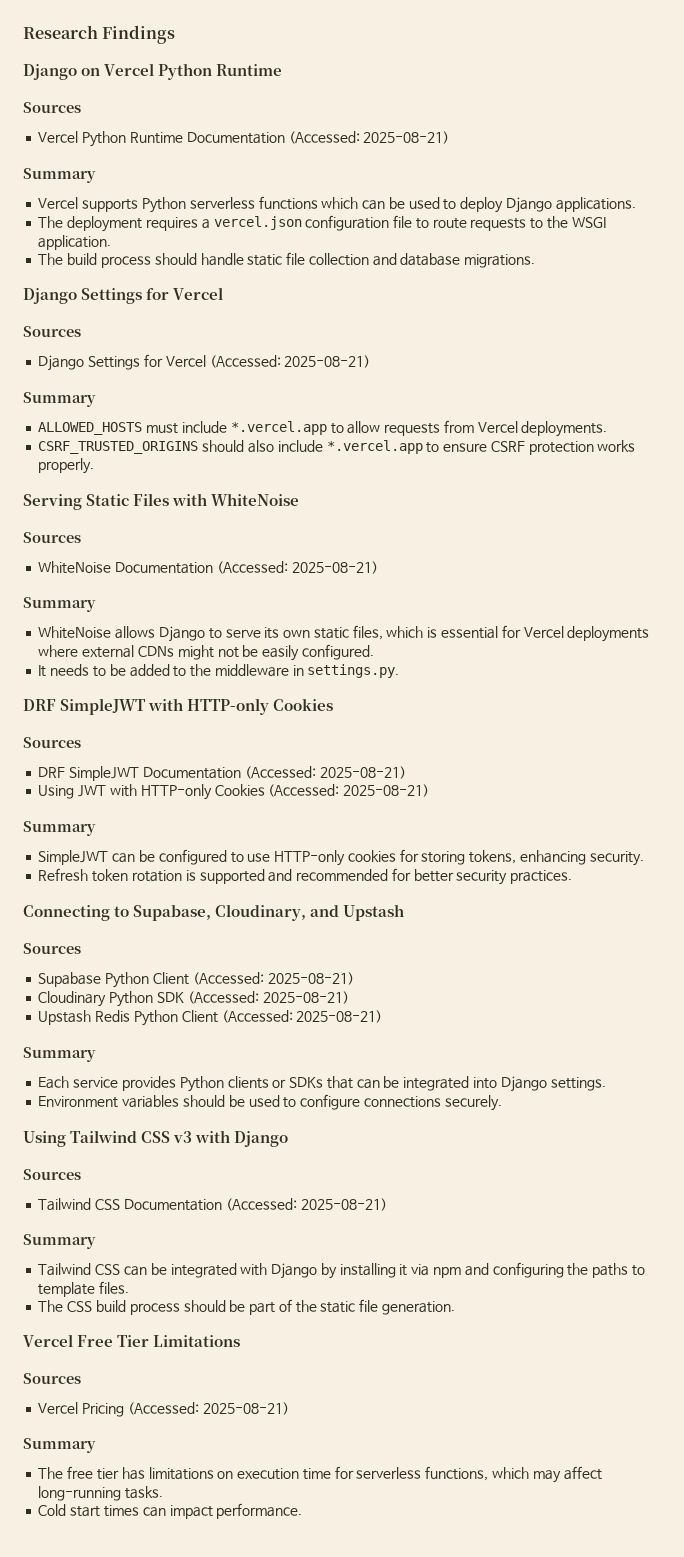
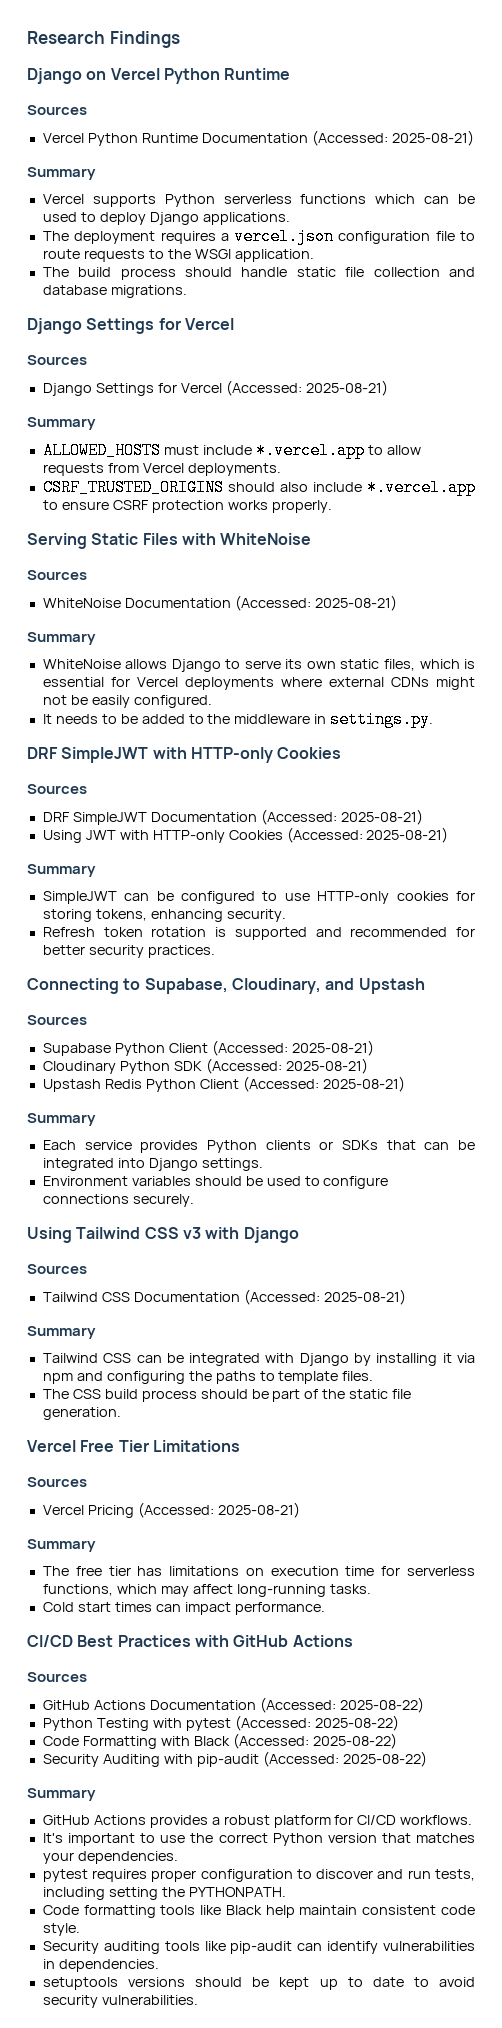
(303, 1511) none -> [27,1635,353,1647] [27,1672,87,1682] [42,1697,424,1713] [42,1715,399,1731] [42,1733,397,1749] [42,1751,427,1767] [27,1788,96,1801] [42,1815,473,1828] [42,1833,476,1846] [42,1851,178,1864] [42,1869,476,1882] [42,1887,286,1900] [42,1905,476,1918] [42,1923,80,1936] [42,1941,475,1954] [42,1959,159,1972] [42,1977,476,1990] [42,1995,198,2008] // CI/CD Best Practices with GitHub Actions // Sources // GitHub Actions Documentation (Accessed: 2025-08-22) // Python Testing with pytest (Accessed: 2025-08-22) // Code Formatting with Black (Accessed: 2025-08-22) // Security Auditing with pip-audit (Accessed: 2025-08-22) // Summary // GitHub Actions provides a robust platform for CI/CD workflows. // It's important to use the correct Python version that matches your dependencies. // pytest requires proper configuration to discover and run tests, including setting the PYTHONPATH. // Code formatting tools like Black help maintain consistent code style. // Security auditing tools like pip-audit can identify vulnerabilities in dependencies. // setuptools versions should be kept up to date to avoid security vulnerabilities.

